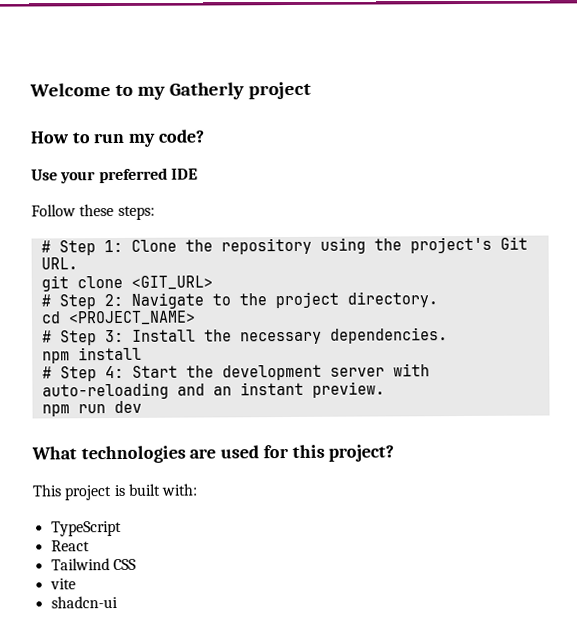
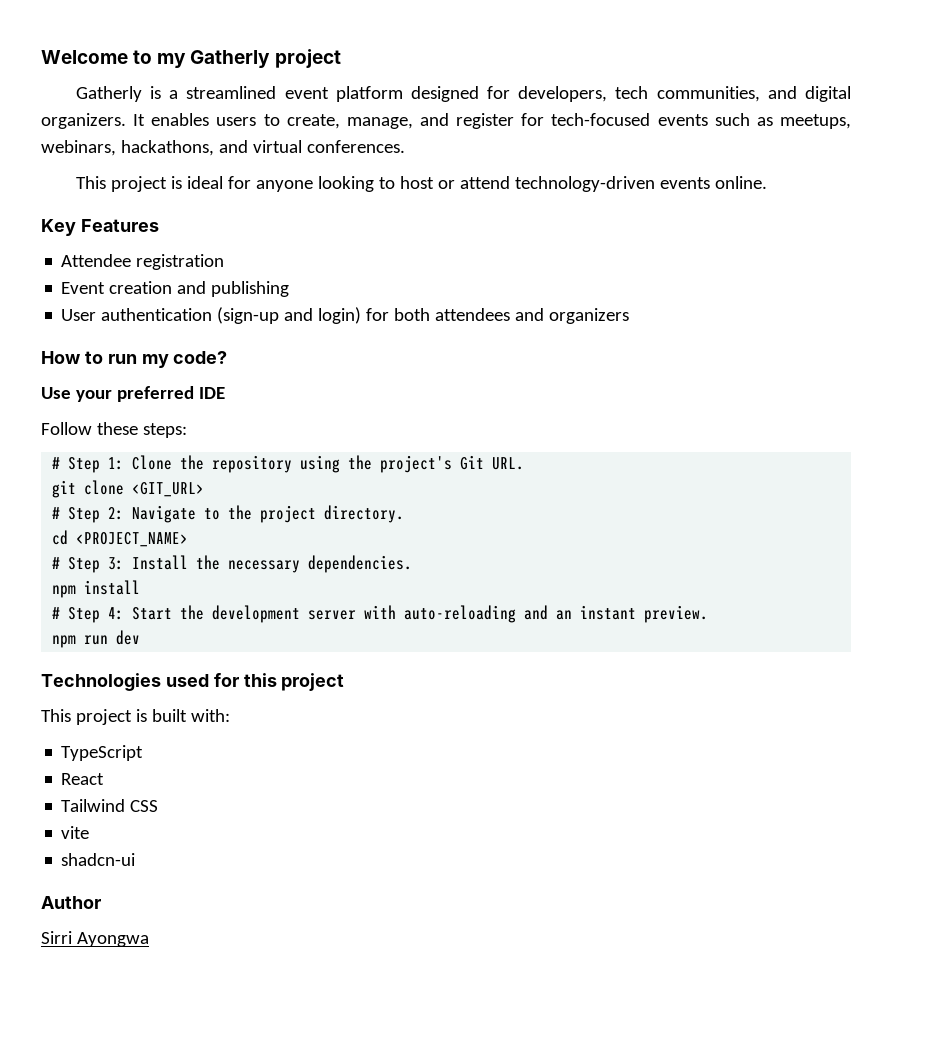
(311, 90) none -> [75,86,851,102] [41,113,851,129] [41,140,405,156] [75,176,767,192] [41,219,159,236] [61,254,225,270] [61,281,290,297] [61,307,630,324] // Gatherly is a streamlined event platform designed for developers, tech communities, and digital organizers. It enables users to create, manage, and register for tech-focused events such as meetups, webinars, hackathons, and virtual conferences. // This project is ideal for anyone looking to host or attend technology-driven events online. // Key Features // Attendee registration // Event creation and publishing // User authentication (sign-up and login) for both attendees and organizers
[31,445,217,464] What technologies are -> [41,673,161,691] Technologies
[328,444,395,462] project? -> [281,673,345,691] project
(118, 602) none -> [41,896,101,909] [41,931,149,947] // Author // Sirri Ayongwa

